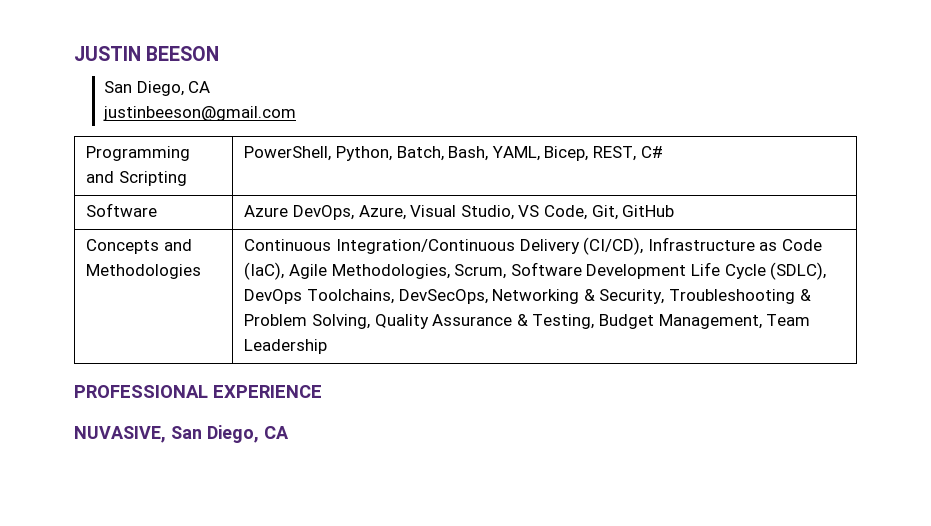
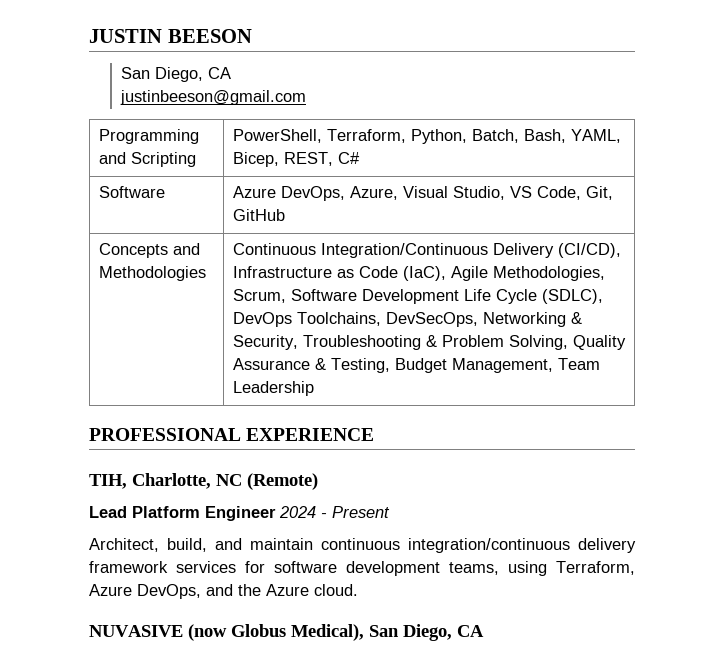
(332, 153) none -> [326,129,406,143] Terraform,
[74,426,166,443] NUVASIVE, -> [89,473,318,490] [89,506,390,521] [89,538,636,553] [89,561,635,576] [89,584,358,599] [89,624,364,641] TIH, Charlotte, NC (Remote) // Lead Platform Engineer 2024 - Present // Architect, build, and maintain continuous integration/continuous delivery framework services for software development teams, using Terraform, Azure DevOps, and the Azure cloud. // NUVASIVE (now Globus Medical),

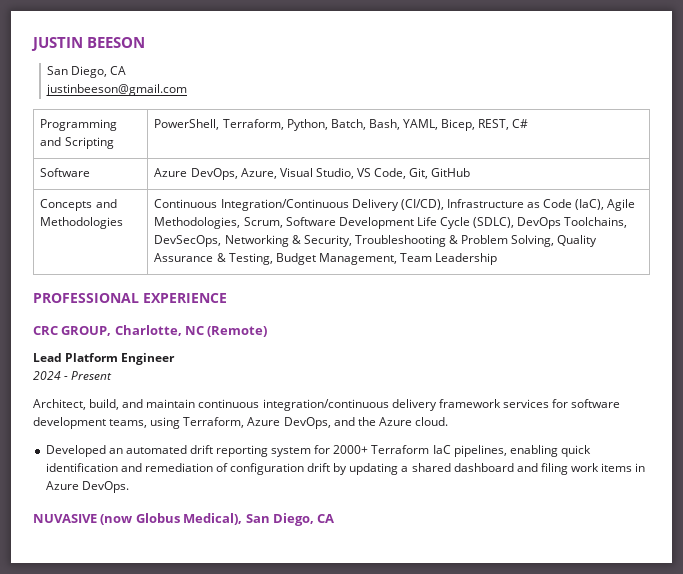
[89,474,127,489] TIH, -> [33,326,112,336] CRC GROUP,
(276, 513) none -> (176, 359) //
(358, 590) none -> [45,445,591,457] [45,463,646,475] [45,481,129,493] // Developed an automated drift reporting system for 2000+ Terraform IaC pipelines, enabling quick identification and remediation of configuration drift by updating a shared dashboard and filing work items in Azure DevOps.

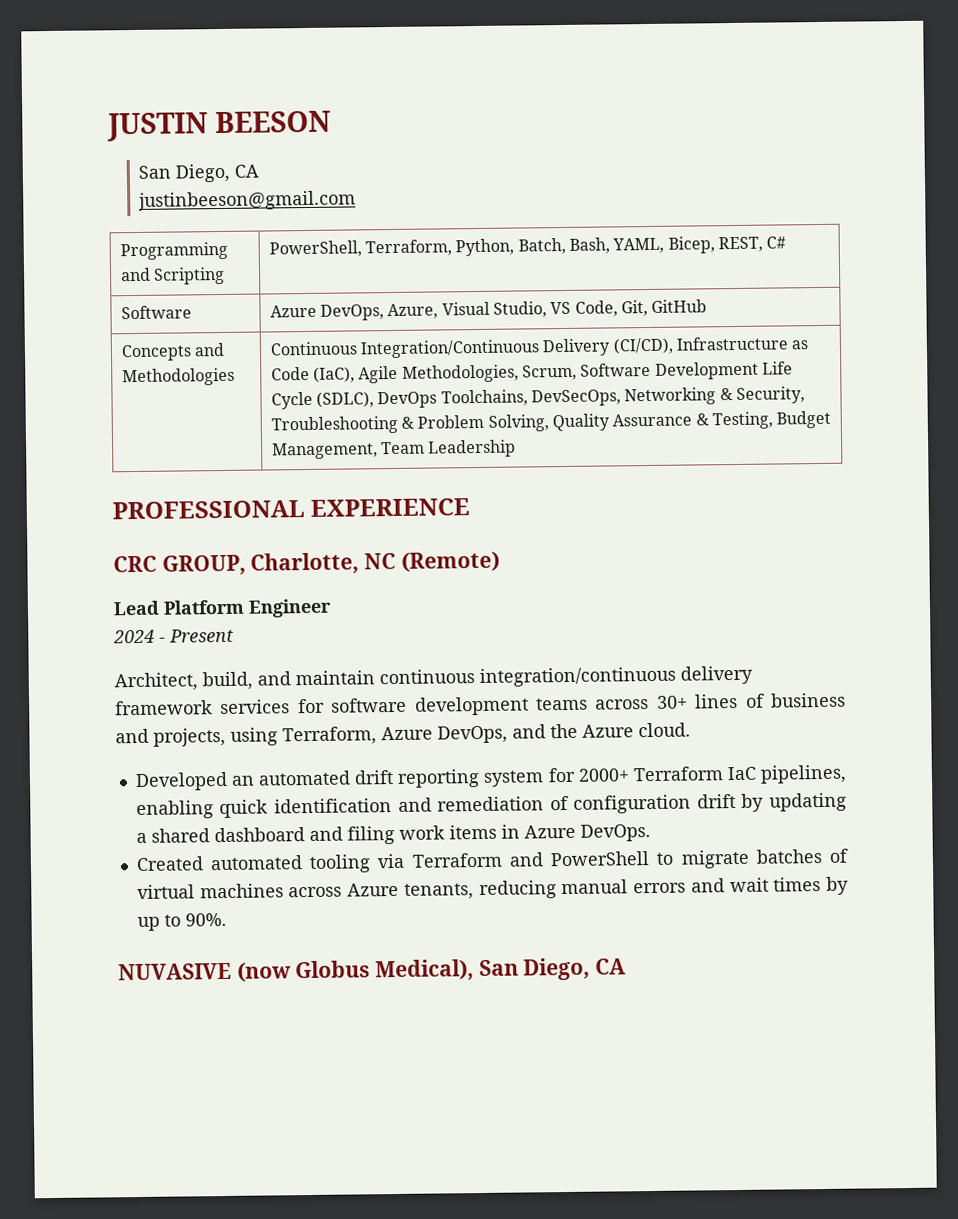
[109,419,148,428] teams, -> [536,692,846,711] [115,727,226,747] teams across 30+ lines of business and projects,
(129, 487) none -> [135,848,849,873] [136,876,849,900] [136,912,227,932] // Created automated tooling via Terraform and PowerShell to migrate batches of virtual machines across Azure tenants, reducing manual errors and wait times by up to 90%.

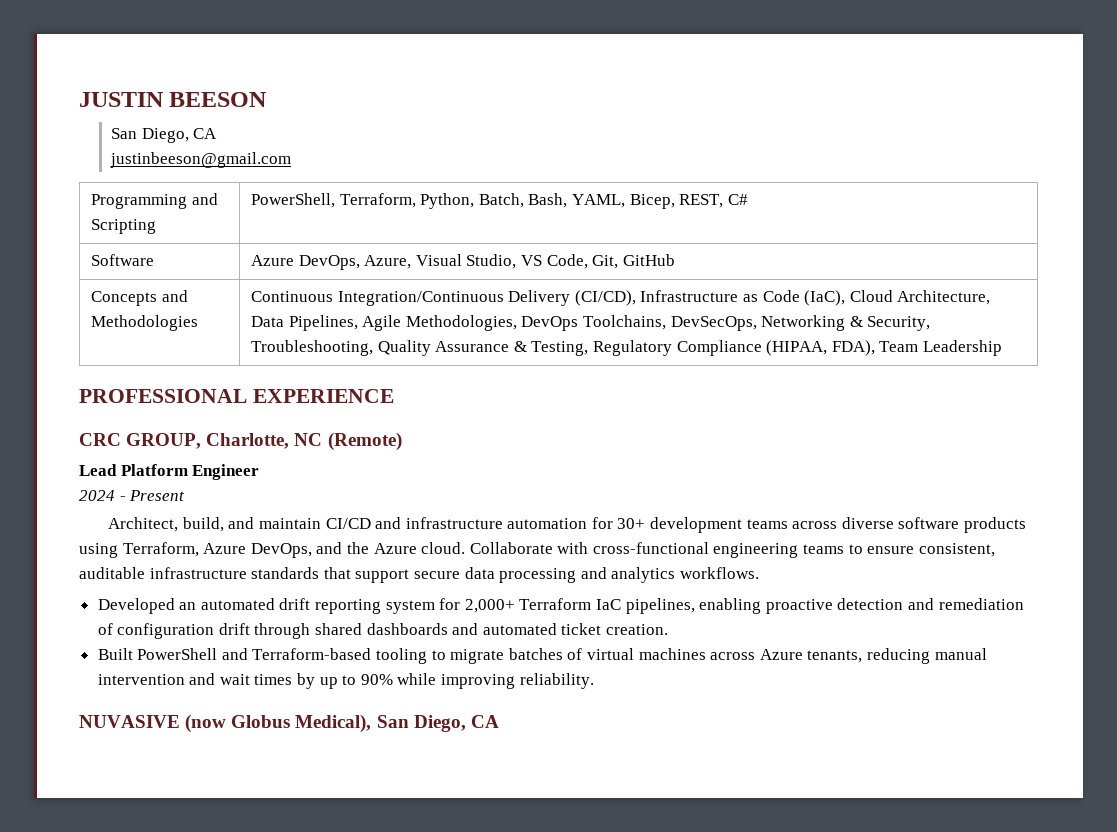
[358,361,793,384] [270,391,374,410] Agile Methodologies, Scrum, Software Development Life Cycle (SDLC), -> [849,290,991,305] [251,315,517,331] Cloud Architecture, Data Pipelines, Agile Methodologies,
[270,410,832,435] [271,442,378,460] Troubleshooting & Problem Solving, Quality Assurance & Testing, Budget Management, -> [251,340,875,356] Troubleshooting, Quality Assurance & Testing, Regulatory Compliance (HIPAA, FDA),
[379,665,753,687] [115,692,846,716] [115,727,226,747] continuous integration/continuous delivery framework services for software development teams across 30+ lines of business and projects, -> [325,517,1027,533] CI/CD and infrastructure automation for 30+ development teams across diverse software products
(691, 730) none -> [469,542,995,558] [79,567,759,583] Collaborate with cross-functional engineering teams to ensure consistent, auditable infrastructure standards that support secure data processing and analytics workflows.
[577,768,630,782] 2000+ -> [464,599,515,613] 2,000+
[219,798,392,819] quick identification -> [765,598,904,614] proactive detection
[741,792,847,812] [135,824,651,845] [135,851,650,873] by updating a shared dashboard and filing work items in Azure DevOps. // Created automated tooling via Terraform and PowerShell -> [254,623,669,639] [97,648,428,664] through shared dashboards and automated ticket creation. // Built PowerShell and Terraform-based tooling
[633,882,687,894] errors -> [97,674,185,685] intervention
[184,912,227,927] 90%. -> [360,673,594,689] 90% while improving reliability.

